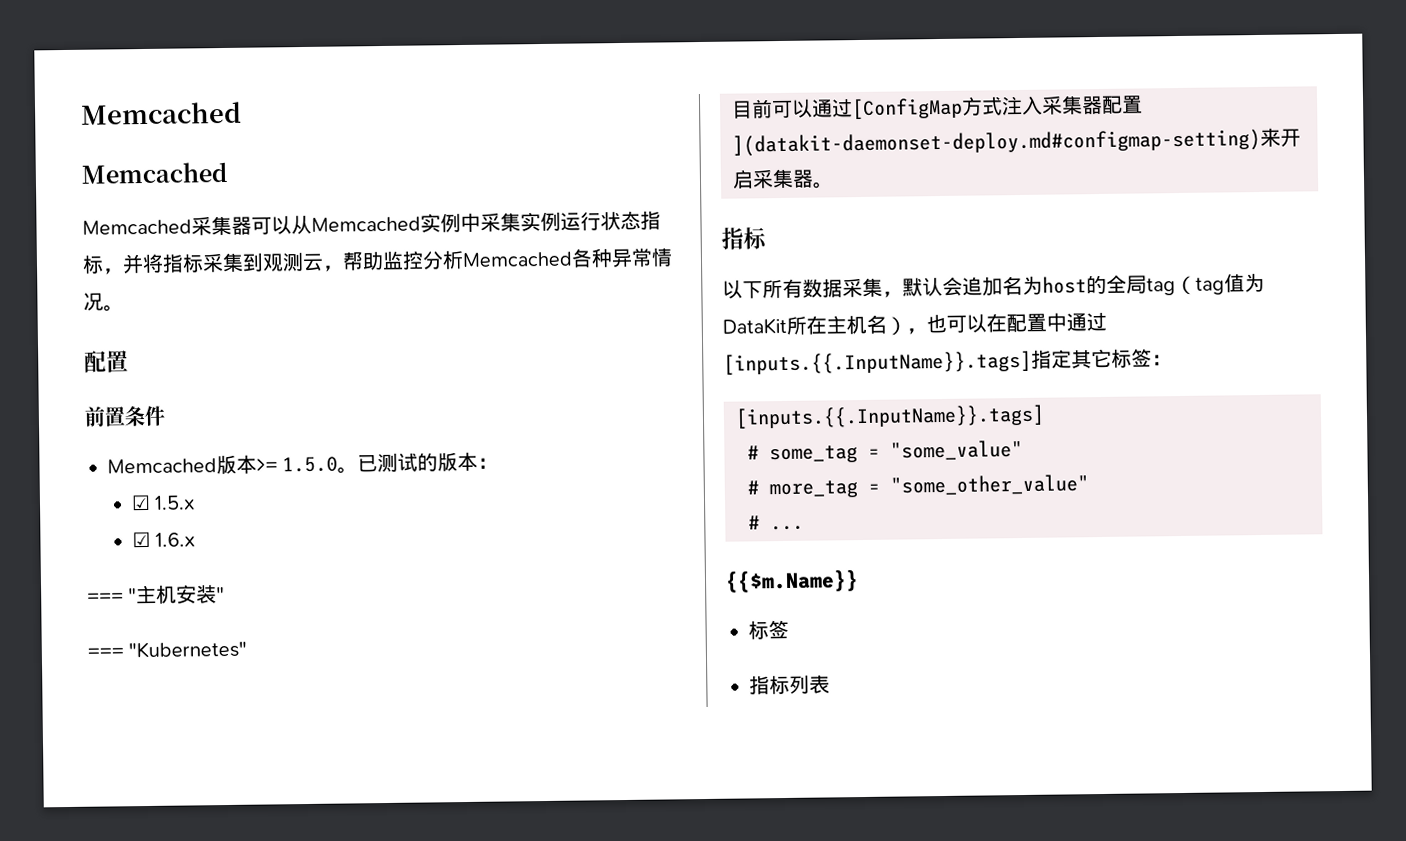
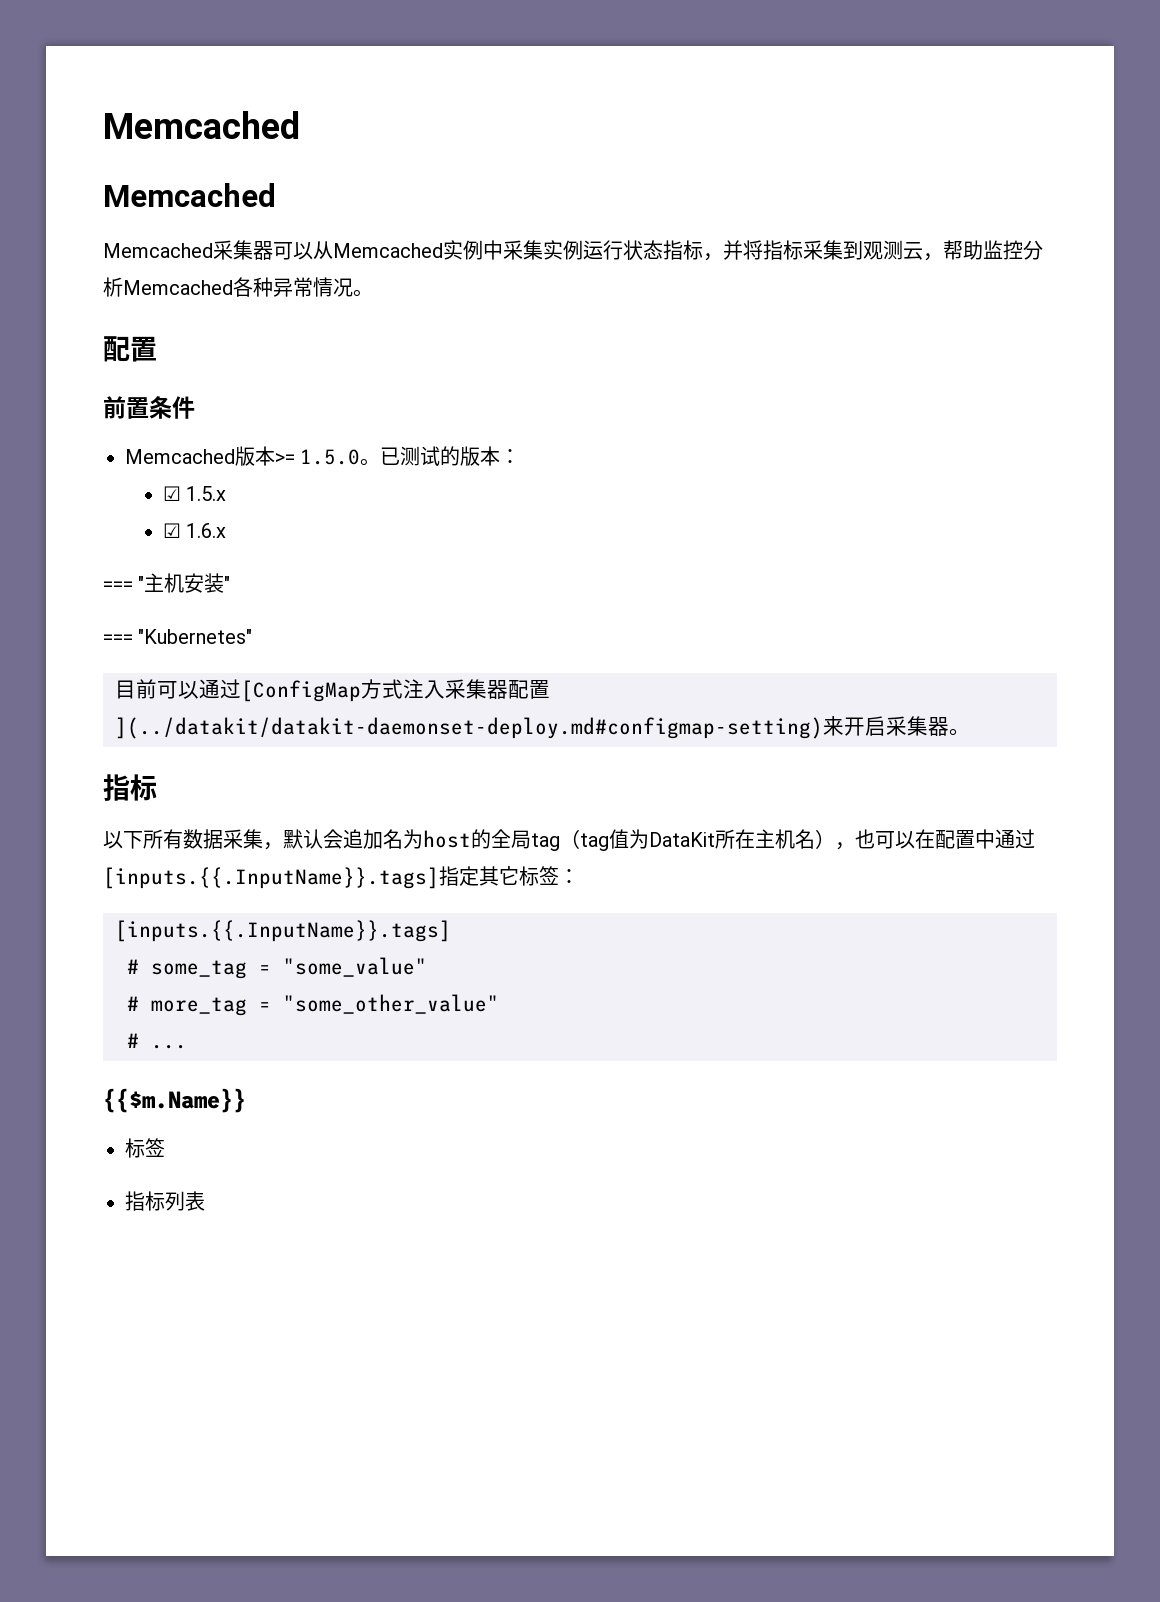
[732,128,1261,157] ](datakit-daemonset-deploy.md#configmap-setting) -> [115,717,823,739] ](../datakit/datakit-daemonset-deploy.md#configmap-setting)

